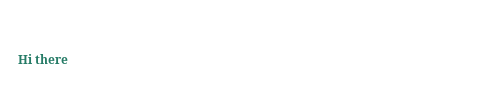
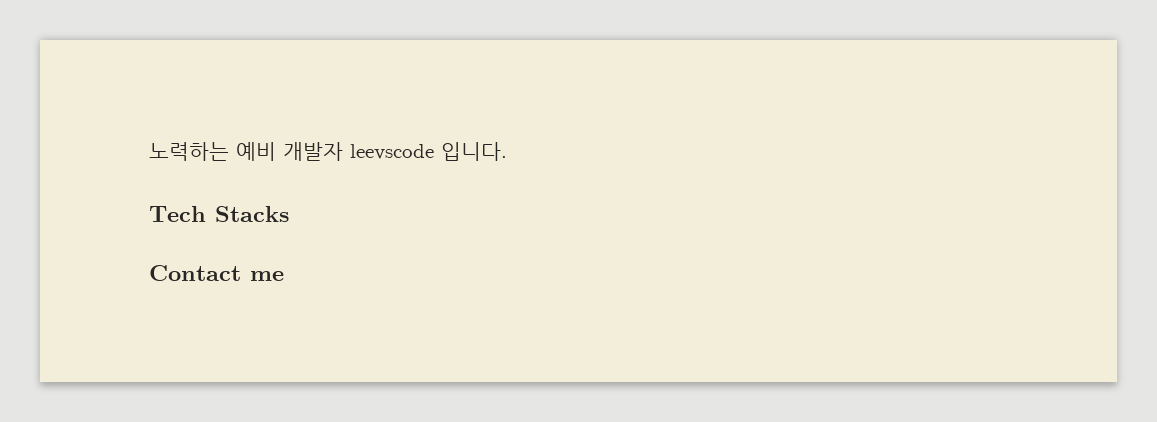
[18,54,69,64] Hi there -> [149,142,507,161] [149,206,289,222] [149,265,284,281] 노력하는 예비 개발자 leevscode 입니다. // Tech Stacks // Contact me

